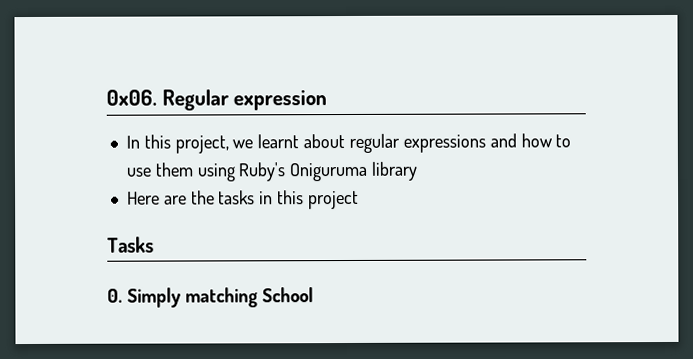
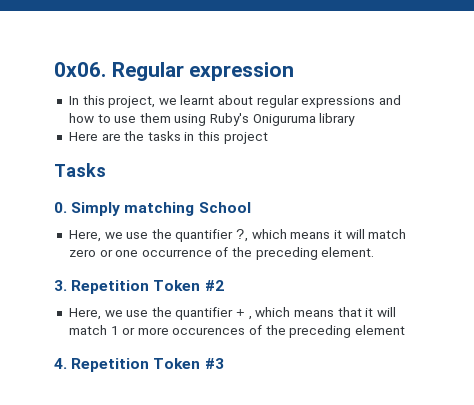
(315, 295) none -> [68,229,407,242] [68,247,375,260] [54,280,224,294] [68,307,396,320] [68,325,406,338] [54,358,224,372] // Here, we use the quantifier ?, which means it will match zero or one occurrence of the preceding element. // 3. Repetition Token #2 // Here, we use the quantifier + , which means that it will match 1 or more occurences of the preceding element // 4. Repetition Token #3

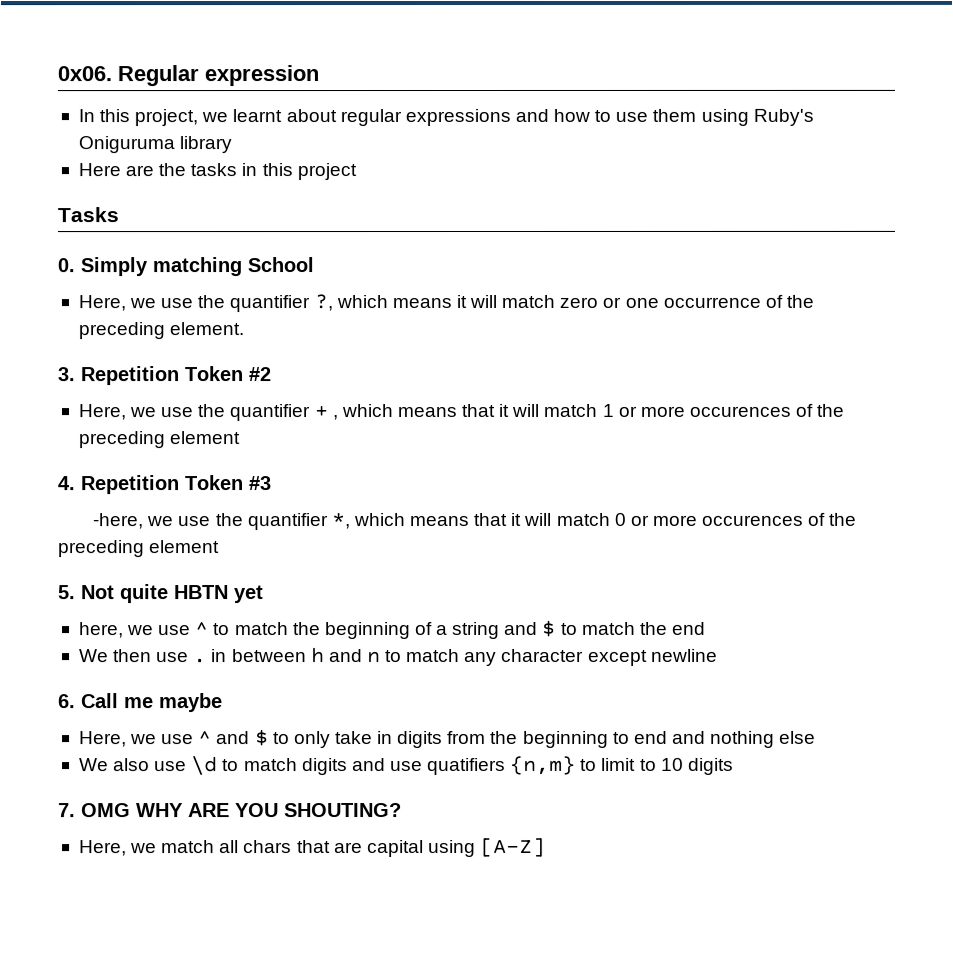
(224, 363) none -> [93,512,858,531] [58,540,221,558] [58,584,264,604] [78,619,706,640] [78,647,718,667] [58,693,223,713] [78,729,817,749] [78,755,734,776] [58,803,402,818] [78,837,547,858] // -here, we use the quantifier *, which means that it will match 0 or more occurences of the preceding element // 5. Not quite HBTN yet // here, we use ^ to match the beginning of a string and $ to match the end // We then use . in between h and n to match any character except newline // 6. Call me maybe // Here, we use ^ and $ to only take in digits from the beginning to end and nothing else // We also use \d to match digits and use quatifiers {n,m} to limit to 10 digits // 7. OMG WHY ARE YOU SHOUTING? // Here, we match all chars that are capital using [A-Z]

